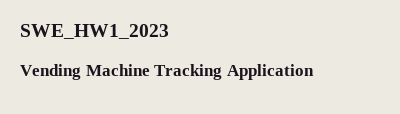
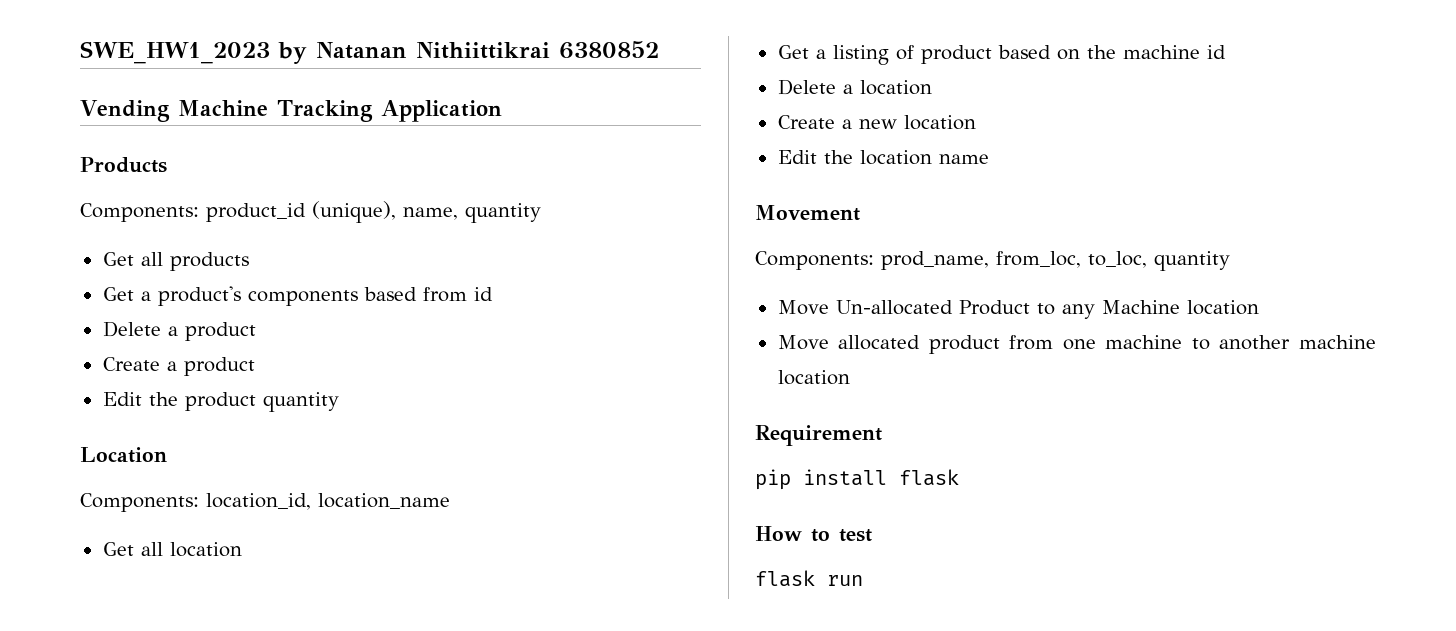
(169, 31) none -> [278,41,659,64] by Natanan Nithiittikrai 6380852
(314, 72) none -> [80,157,167,173] [80,201,541,223] [102,252,249,271] [102,286,493,306] [102,321,256,341] [102,357,255,376] [102,392,339,412] [80,447,167,463] [80,493,450,512] [102,542,242,557] [777,45,1226,65] [777,79,932,95] [777,115,976,130] [777,150,989,165] [755,205,860,221] [755,251,1230,271] [777,300,1259,319] [777,335,1376,354] [777,370,850,385] [755,425,882,446] [755,469,959,490] [755,526,872,542] [755,570,863,587] // Products // Components: product_id (unique), name, quantity // Get all products // Get a product's components based from id // Delete a product // Create a product // Edit the product quantity // Location // Components: location_id, location_name // Get all location // Get a listing of product based on the machine id // Delete a location // Create a new location // Edit the location name // Movement // Components: prod_name, from_loc, to_loc, quantity // Move Un-allocated Product to any Machine location // Move allocated product from one machine to another machine location // Requirement // pip install flask // How to test // flask run

